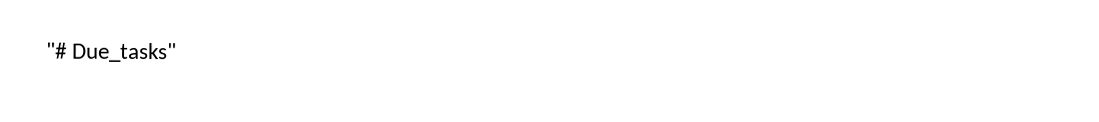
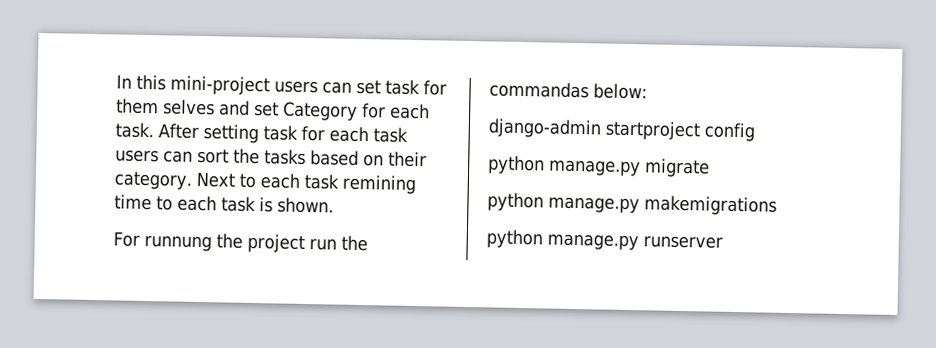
[46,42,178,63] "# Due_tasks" -> [116,74,447,96] [116,98,430,121] [115,122,408,144] [115,148,427,168] [114,171,416,195] [114,194,334,214] [113,231,368,253] [489,81,647,100] [488,118,755,142] [488,155,710,178] [487,192,777,216] [486,229,723,251] In this mini-project users can set task for them selves and set Category for each task. After setting task for each task users can sort the tasks based on their category. Next to each task remining time to each task is shown. // For runnung the project run the commandas below: // django-admin startproject config // python manage.py migrate // python manage.py makemigrations // python manage.py runserver

